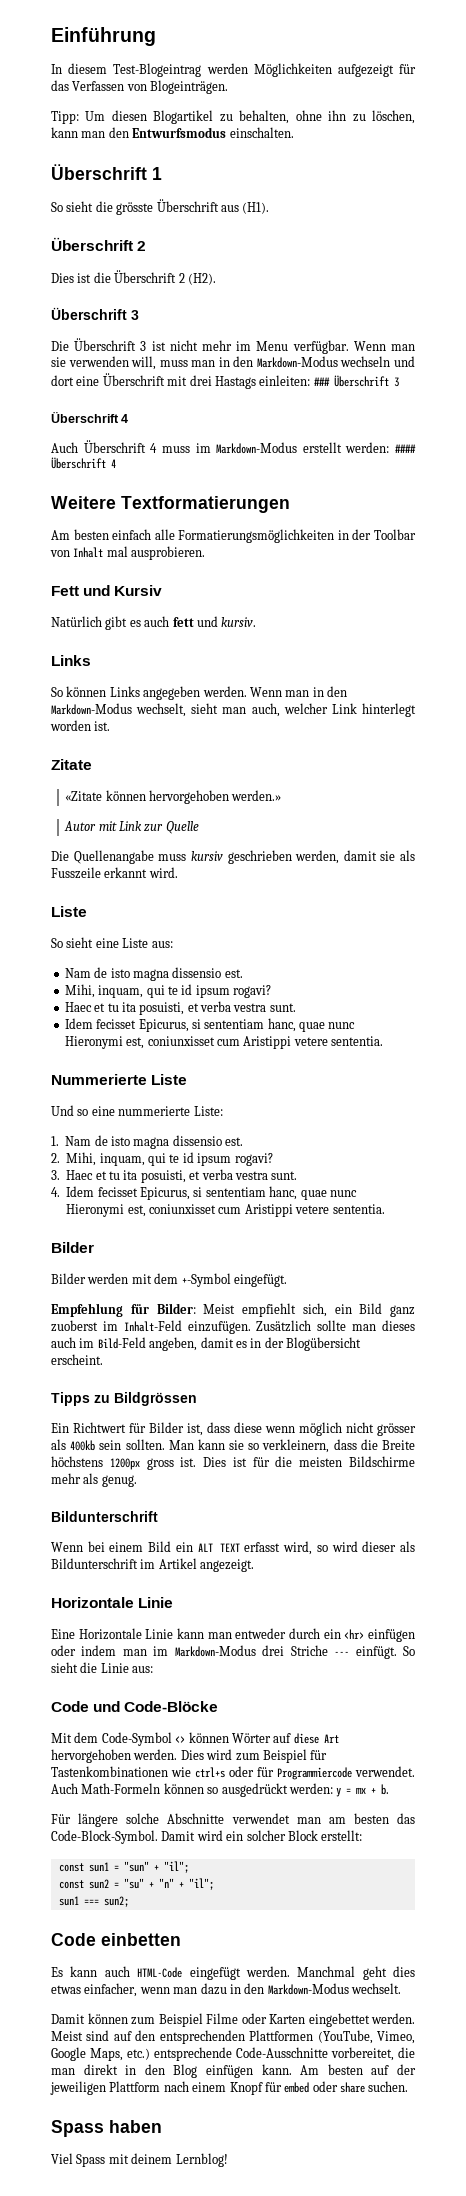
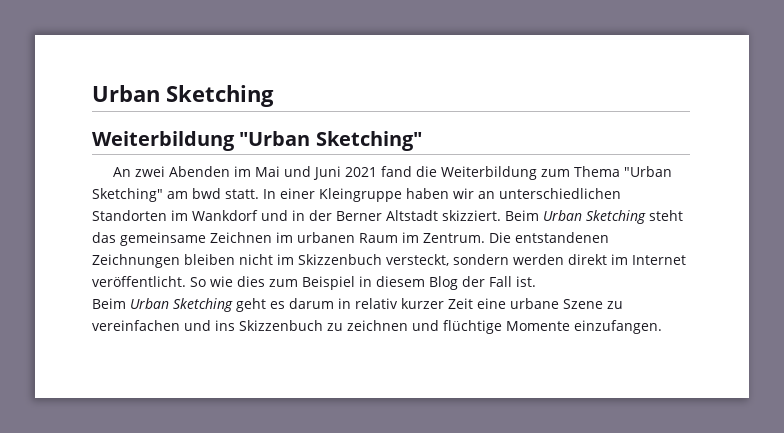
[51,27,156,46] [51,63,416,77] [51,80,229,94] [51,110,416,124] [51,127,294,138] [51,164,162,180] [51,199,270,215] [51,237,147,251] [51,270,216,285] [51,307,139,320] [51,338,415,354] [51,356,415,370] [51,373,399,389] [51,411,129,423] [51,440,416,454] [51,457,116,469] [51,496,290,513] [51,529,416,543] [50,546,206,560] [51,585,163,596] [51,616,257,630] [51,655,91,666] [51,686,347,700] [51,703,416,717] [50,720,111,731] [51,759,92,770] [65,790,282,804] [64,821,199,834] [51,850,415,864] [51,867,178,879] [51,906,87,917] [51,937,173,948] [64,967,243,981] [64,984,271,998] [64,1001,296,1015] [64,1018,356,1032] [64,1036,383,1049] [51,1074,188,1085] [51,1105,223,1116] [51,1135,244,1149] [51,1152,273,1166] [51,1169,298,1183] [51,1186,357,1200] [66,1204,385,1217] [51,1242,94,1253] [51,1273,287,1287] [51,1303,415,1317] [51,1320,415,1334] [51,1337,361,1351] [51,1354,103,1365] [51,1392,197,1406] [51,1422,416,1436] [51,1439,416,1453] [51,1456,415,1470] [51,1473,137,1487] [51,1511,158,1522] [51,1541,416,1555] [51,1558,255,1572] [51,1597,174,1608] [51,1628,416,1642] [51,1645,416,1659] [51,1662,154,1673] [51,1701,219,1712] [51,1732,339,1746] [51,1749,328,1763] [51,1766,415,1780] [51,1783,390,1797] [51,1813,415,1827] [51,1830,363,1844] [58,1861,189,1873] [58,1878,214,1890] [58,1896,129,1907] [51,1933,181,1946] [51,1966,415,1980] [51,1983,401,1997] [51,2013,415,2027] [51,2030,415,2044] [51,2047,415,2061] [51,2064,416,2078] [50,2081,409,2095] [51,2120,162,2137] [51,2153,228,2167] Einführung // In diesem Test-Blogeintrag werden Möglichkeiten aufgezeigt für das Verfassen von Blogeinträgen. // Tipp: Um diesen Blogartikel zu behalten, ohne ihn zu löschen, kann man den Entwurfsmodus einschalten. // Überschrift 1 // So sieht die grösste Überschrift aus (H1). // Überschrift 2 // Dies ist die Überschrift 2 (H2). // Überschrift 3 // Die Überschrift 3 ist nicht mehr im Menu verfügbar. Wenn man sie verwenden will, muss man in den Markdown-Modus wechseln und dort eine Überschrift mit drei Hastags einleiten: ### Überschrift 3 // Überschrift 4 // Auch Überschrift 4 muss im Markdown-Modus erstellt werden: #### Überschrift 4 // Weitere Textformatierungen // Am besten einfach alle Formatierungsmöglichkeiten in der Toolbar von Inhalt mal ausprobieren. // Fett und Kursiv // Natürlich gibt es auch fett und kursiv. // Links // So können Links angegeben werden. Wenn man in den Markdown-Modus wechselt, sieht man auch, welcher Link hinterlegt worden ist. // Zitate // «Zitate können hervorgehoben werden.» // Autor mit Link zur Quelle // Die Quellenangabe muss kursiv geschrieben werden, damit sie als Fusszeile erkannt wird. // Liste // So sieht eine Liste aus: // Nam de isto magna dissensio est. // Mihi, inquam, qui te id ipsum rogavi? // Haec et tu ita posuisti, et verba vestra sunt. // Idem fecisset Epicurus, si sententiam hanc, quae nunc Hieronymi est, coniunxisset cum Aristippi vetere sententia. // Nummerierte Liste // Und so eine nummerierte Liste: // 1. Nam de isto magna dissensio est. // 2. Mihi, inquam, qui te id ipsum rogavi? // 3. Haec et tu ita posuisti, et verba vestra sunt. // 4. Idem fecisset Epicurus, si sententiam hanc, quae nunc Hieronymi est, coniunxisset cum Aristippi vetere sententia. // Bilder // Bilder werden mit dem +-Symbol eingefügt. // Empfehlung für Bilder: Meist empfiehlt sich, ein Bild ganz zuoberst im Inhalt-Feld einzufügen. Zusätzlich sollte man dieses auch im Bild-Feld angeben, damit es in der Blogübersicht erscheint. // Tipps zu Bildgrössen // Ein Richtwert für Bilder ist, dass diese wenn möglich nicht grösser als 400kb sein sollten. Man kann sie so verkleinern, dass die Breite höchstens 1200px gross ist. Dies ist für die meisten Bildschirme mehr als genug. // Bildunterschrift // Wenn bei einem Bild ein ALT TEXT erfasst wird, so wird dieser als Bildunterschrift im Artikel angezeigt. // Horizontale Linie // Eine Horizontale Linie kann man entweder durch ein <hr> einfügen oder indem man im Markdown-Modus drei Striche --- einfügt. So sieht die Linie aus: // Code und Code-Blöcke // Mit dem Code-Symbol <> können Wörter auf diese Art hervorgehoben werden. Dies wird zum Beispiel für Tastenkombinationen wie ctrl+s oder für Programmiercode verwendet. Auch Math-Formeln können so ausgedrückt werden: y = mx + b. // Für längere solche Abschnitte verwendet man am besten das Code-Block-Symbol. Damit wird ein solcher Block erstellt: // const sun1 = "sun" + "il"; // const sun2 = "su" + "n" + "il"; // sun1 === sun2; // Code einbetten // Es kann auch HTML-Code eingefügt werden. Manchmal geht dies etwas einfacher, wenn man dazu in den Markdown-Modus wechselt. // Damit können zum Beispiel Filme oder Karten eingebettet werden. Meist sind auf den entsprechenden Plattformen (YouTube, Vimeo, Google Maps, etc.) entsprechende Code-Ausschnitte vorbereitet, die man direkt in den Blog einfügen kann. Am besten auf der jeweiligen Plattform nach einem Knopf für embed oder share suchen. // Spass haben // Viel Spass mit deinem Lernblog! -> [92,85,274,107] [92,131,422,151] [113,166,673,180] [92,188,621,202] [92,210,683,224] [92,232,609,246] [92,254,686,268] [92,276,536,290] [92,298,623,312] [92,320,662,334] Urban Sketching // Weiterbildung "Urban Sketching" // An zwei Abenden im Mai und Juni 2021 fand die Weiterbildung zum Thema "Urban Sketching" am bwd statt. In einer Kleingruppe haben wir an unterschiedlichen Standorten im Wankdorf und in der Berner Altstadt skizziert. Beim Urban Sketching steht das gemeinsame Zeichnen im urbanen Raum im Zentrum. Die entstandenen Zeichnungen bleiben nicht im Skizzenbuch versteckt, sondern werden direkt im Internet veröffentlicht. So wie dies zum Beispiel in diesem Blog der Fall ist. // Beim Urban Sketching geht es darum in relativ kurzer Zeit eine urbane Szene zu vereinfachen und ins Skizzenbuch zu zeichnen und flüchtige Momente einzufangen.

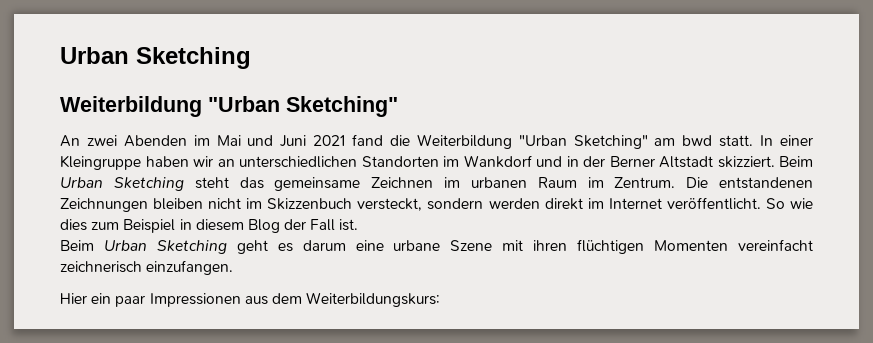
[541,166,621,177] zum Thema -> (512, 141) none
[338,298,623,309] [92,320,662,334] in relativ kurzer Zeit eine urbane Szene zu vereinfachen und ins Skizzenbuch zu zeichnen und flüchtige Momente einzufangen. -> [355,239,813,254] [60,260,234,275] [60,292,441,307] eine urbane Szene mit ihren flüchtigen Momenten vereinfacht zeichnerisch einzufangen. // Hier ein paar Impressionen aus dem Weiterbildungskurs:

